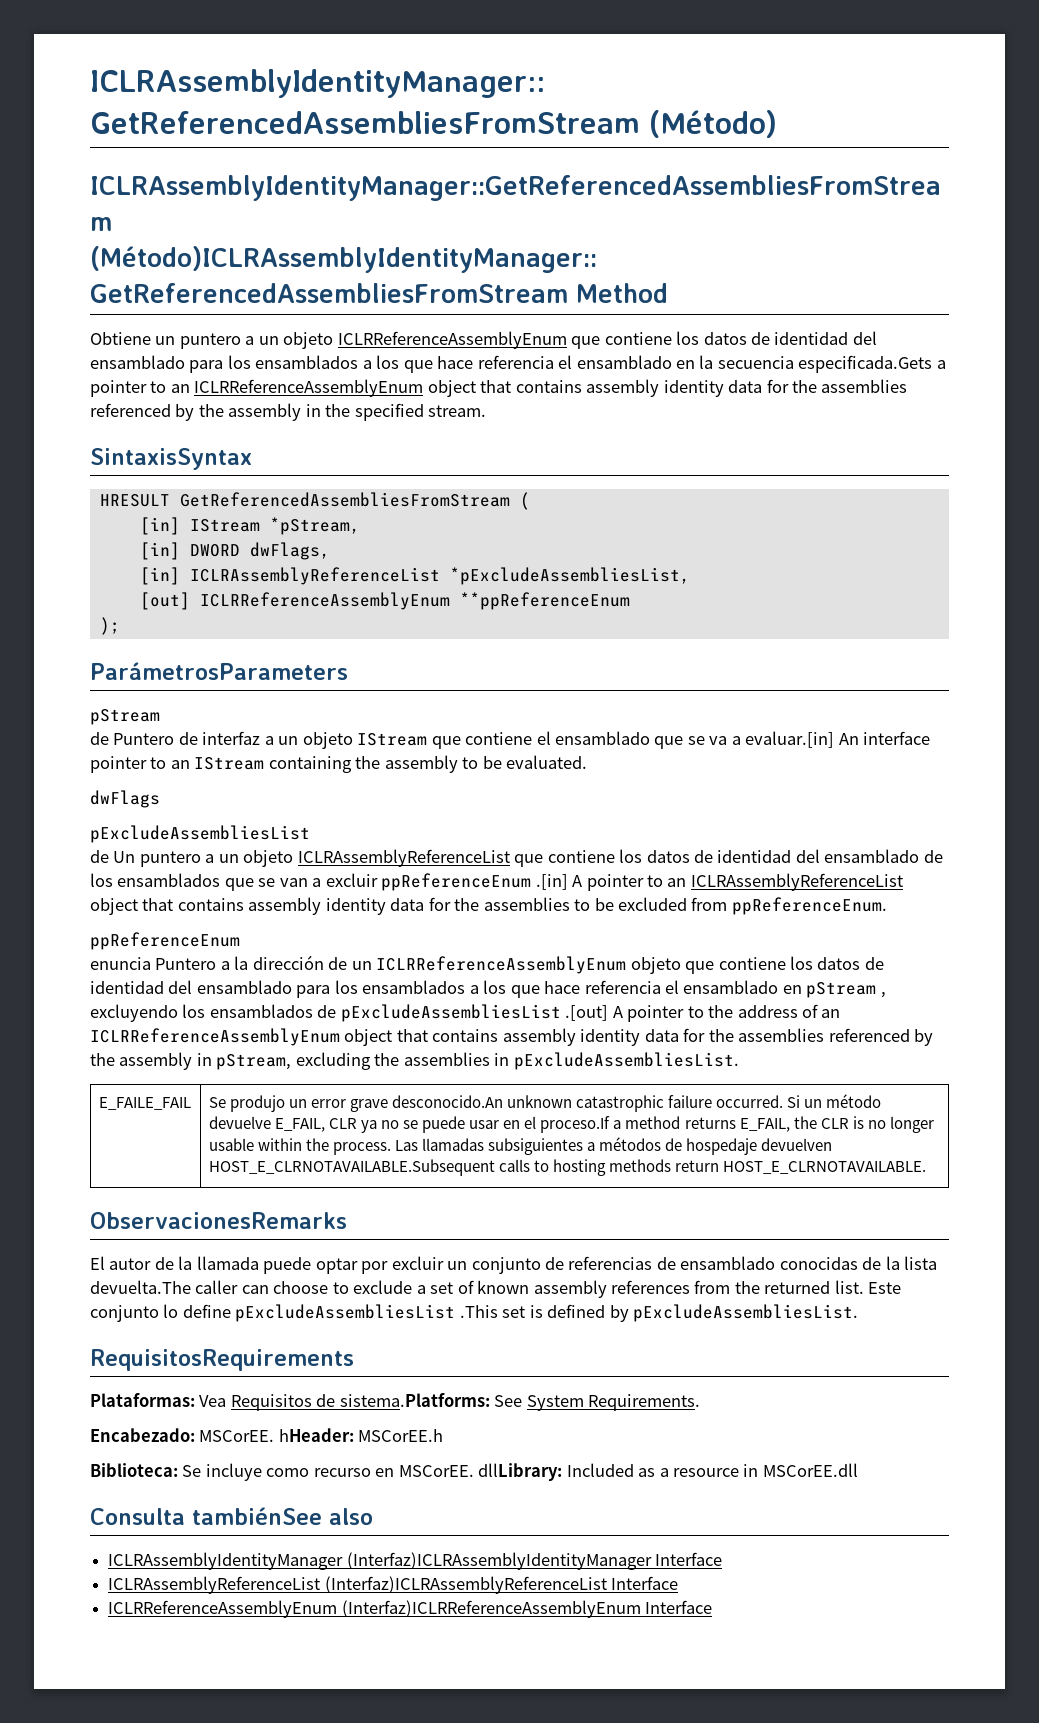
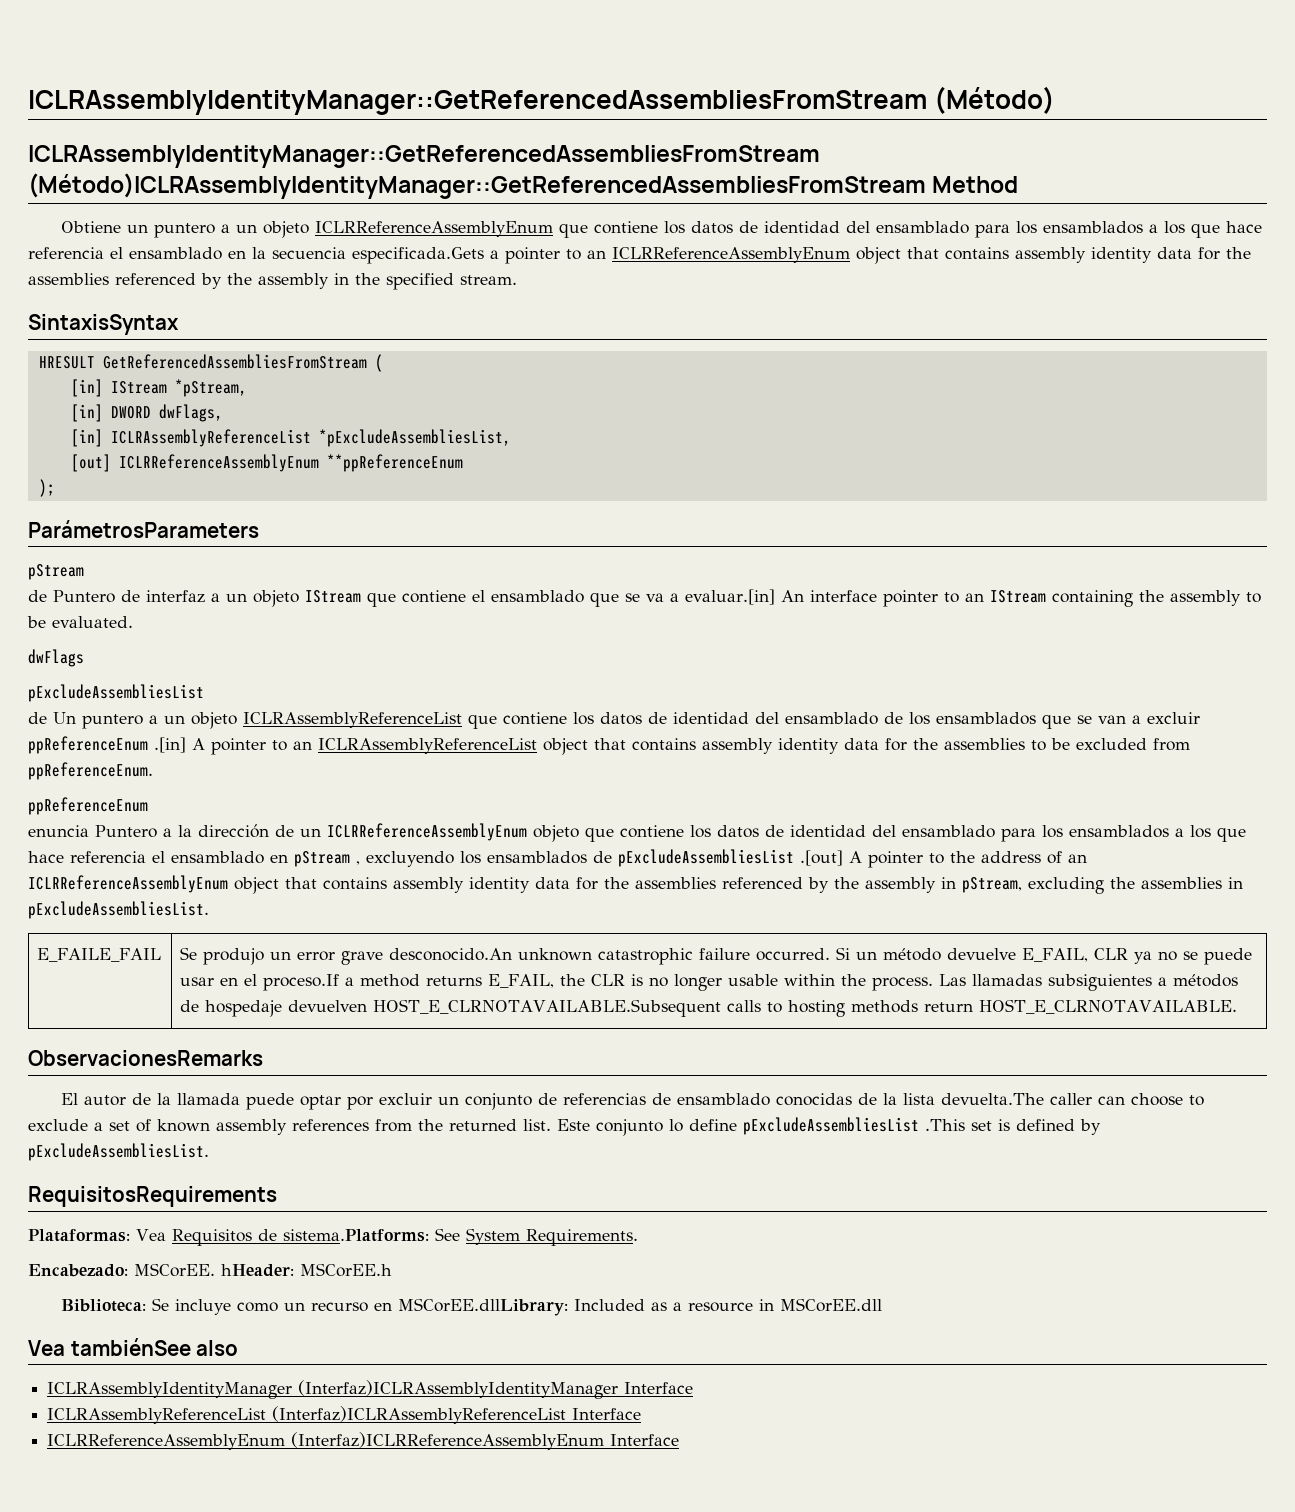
(310, 1472) none -> [283,1302,305,1311] un
[398,1463,563,1481] MSCorEE. dllLibrary: -> [397,1298,568,1316] MSCorEE.dllLibrary:
[90,1508,185,1525] Consulta -> [28,1340,65,1356] Vea

